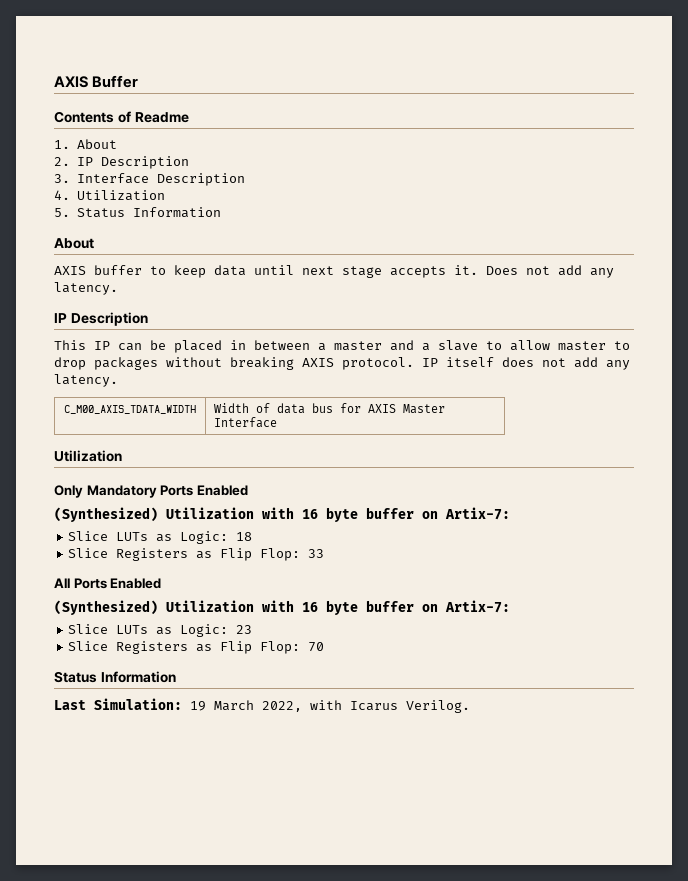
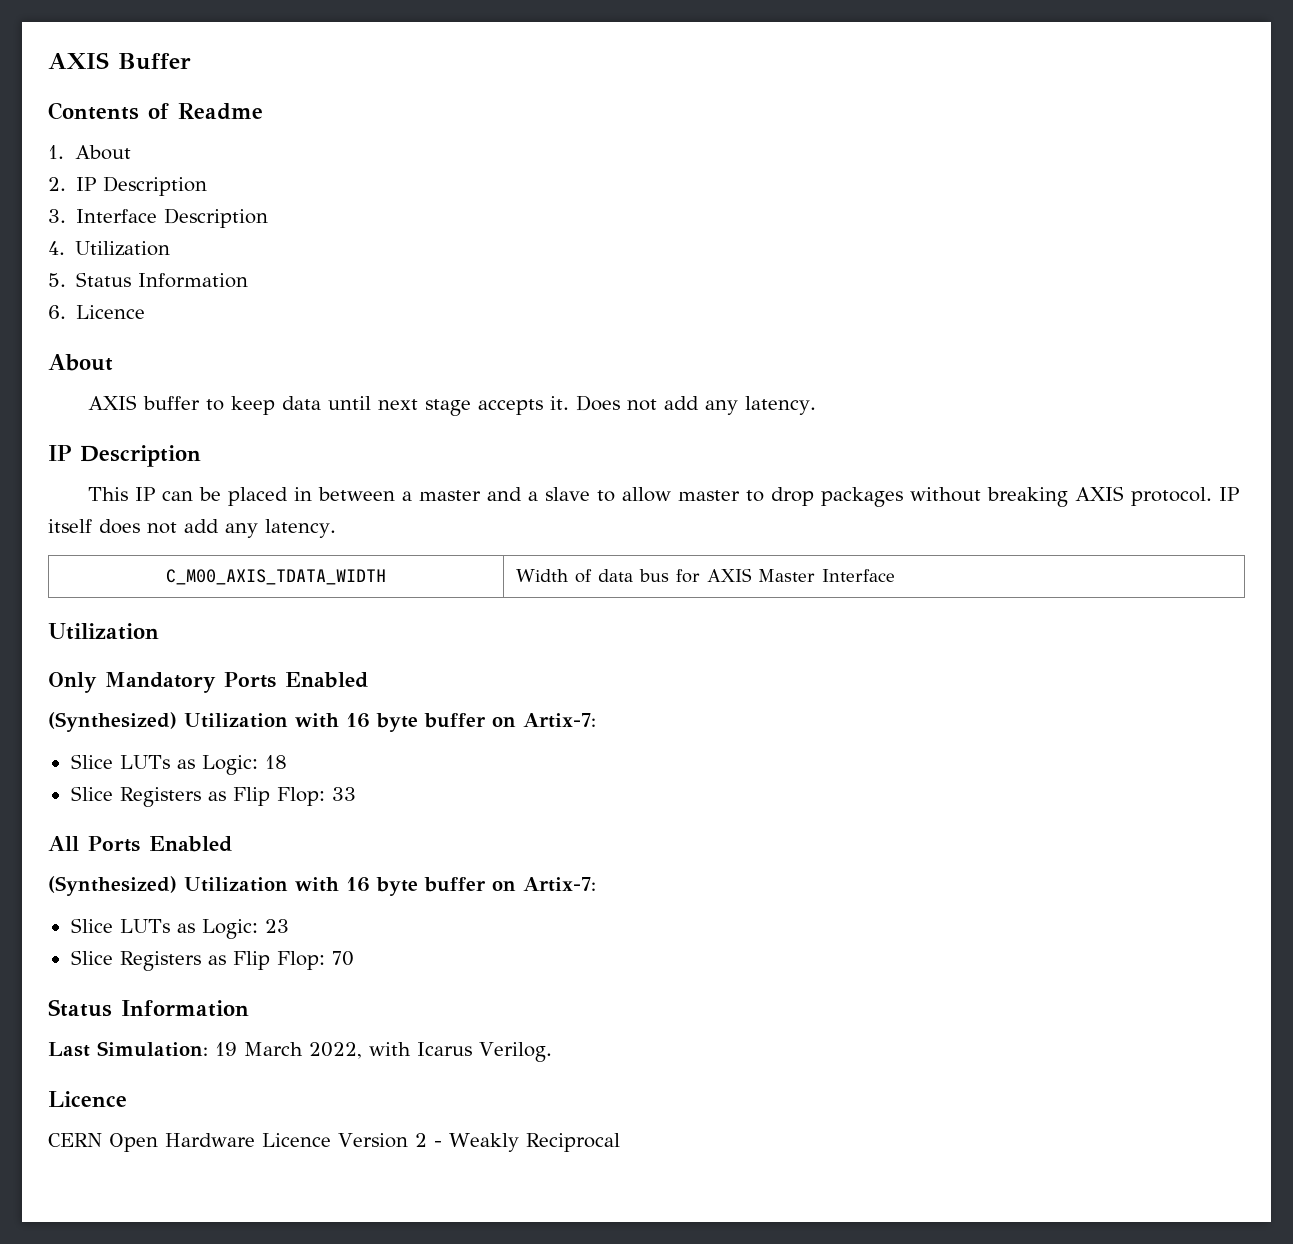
(221, 212) none -> [48,305,146,319] // 6. Licence
(470, 706) none -> [48,1091,127,1107] [48,1133,620,1152] // Licence // CERN Open Hardware Licence Version 2 - Weakly Reciprocal

